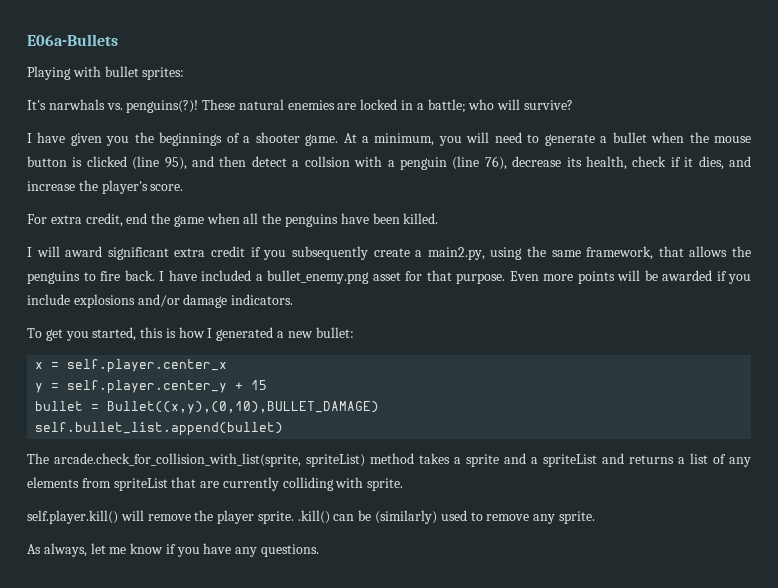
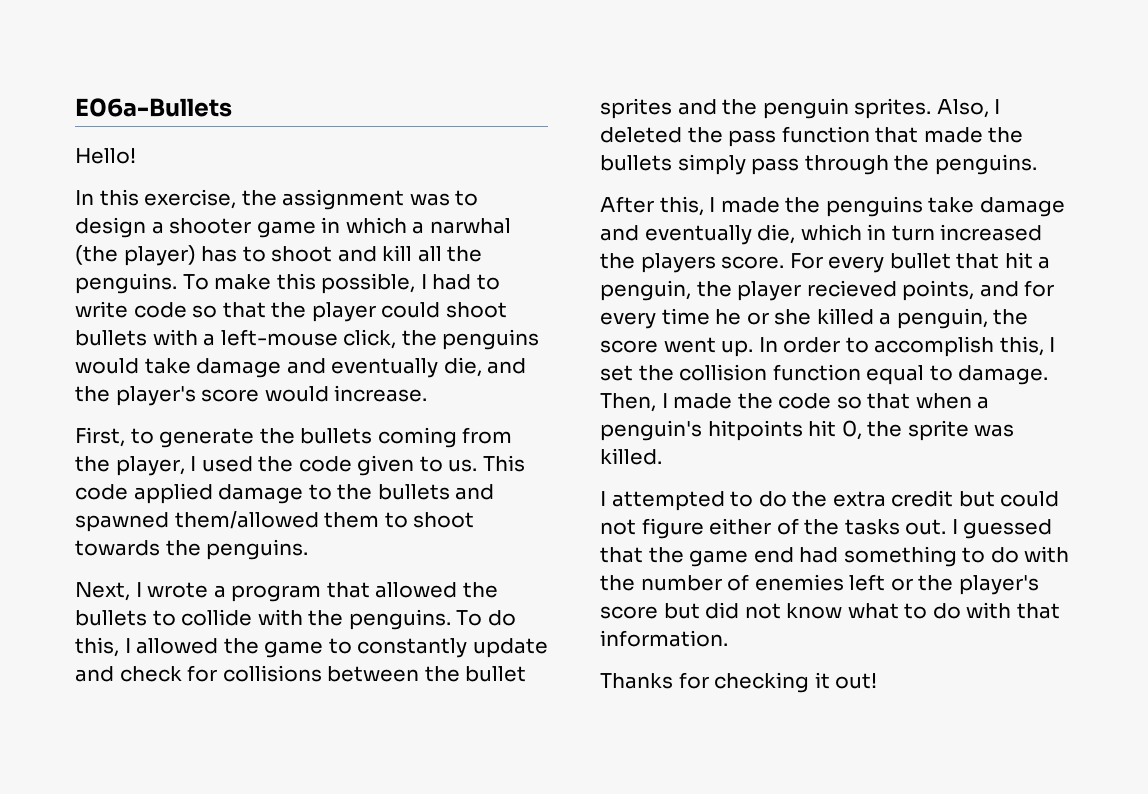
[27,66,185,80] [27,99,573,113] [27,132,751,146] [27,156,751,170] [27,180,184,194] [27,213,439,227] [27,246,751,260] [27,270,751,284] [27,294,294,308] [27,327,354,341] [35,359,228,373] [35,380,268,394] [35,401,380,414] [35,422,284,436] [27,453,751,467] [27,477,404,491] [27,510,595,524] [27,543,320,557] Playing with bullet sprites: // It's narwhals vs. penguins(?)! These natural enemies are locked in a battle; who will survive? // I have given you the beginnings of a shooter game. At a minimum, you will need to generate a bullet when the mouse button is clicked (line 95), and then detect a collsion with a penguin (line 76), decrease its health, check if it dies, and increase the player's score. // For extra credit, end the game when all the penguins have been killed. // I will award significant extra credit if you subsequently create a main2.py, using the same framework, that allows the penguins to fire back. I have included a bullet_enemy.png asset for that purpose. Even more points will be awarded if you include explosions and/or damage indicators. // To get you started, this is how I generated a new bullet: // x = self.player.center_x // y = self.player.center_y + 15 // bullet = Bullet((x,y),(0,10),BULLET_DAMAGE) // self.bullet_list.append(bullet) // The arcade.check_for_collision_with_list(sprite, spriteList) method takes a sprite and a spriteList and returns a list of any elements from spriteList that are currently colliding with sprite. // self.player.kill() will remove the player sprite. .kill() can be (similarly) used to remove any sprite. // As always, let me know if you have any questions. -> [75,148,136,164] [75,189,479,210] [75,217,511,238] [75,245,483,266] [75,273,500,294] [75,301,507,322] [75,329,540,350] [75,357,527,378] [75,385,428,406] [75,427,513,448] [75,455,525,476] [75,483,495,504] [75,511,475,532] [75,539,309,560] [75,582,498,602] [75,609,516,630] [75,637,548,658] [75,665,527,682] [600,98,1001,119] [600,126,1024,147] [600,154,1037,175] [600,196,1065,217] [600,224,1043,245] [600,252,1051,273] [600,280,1055,301] [600,308,1029,329] [600,336,1056,357] [600,364,1049,385] [600,393,990,412] [600,420,1015,441] [600,448,662,465] [600,490,1060,511] [600,518,1053,539] [600,546,1070,567] [600,574,1039,595] [600,602,1060,619] [600,630,728,647] [600,672,878,693] Hello! // In this exercise, the assignment was to design a shooter game in which a narwhal (the player) has to shoot and kill all the penguins. To make this possible, I had to write code so that the player could shoot bullets with a left-mouse click, the penguins would take damage and eventually die, and the player's score would increase. // First, to generate the bullets coming from the player, I used the code given to us. This code applied damage to the bullets and spawned them/allowed them to shoot towards the penguins. // Next, I wrote a program that allowed the bullets to collide with the penguins. To do this, I allowed the game to constantly update and check for collisions between the bullet sprites and the penguin sprites. Also, I deleted the pass function that made the bullets simply pass through the penguins. // After this, I made the penguins take damage and eventually die, which in turn increased the players score. For every bullet that hit a penguin, the player recieved points, and for every time he or she killed a penguin, the score went up. In order to accomplish this, I set the collision function equal to damage. Then, I made the code so that when a penguin's hitpoints hit 0, the sprite was killed. // I attempted to do the extra credit but could not figure either of the tasks out. I guessed that the game end had something to do with the number of enemies left or the player's score but did not know what to do with that information. // Thanks for checking it out!

